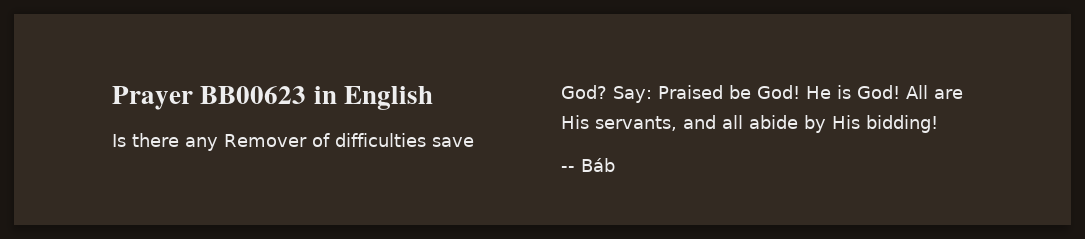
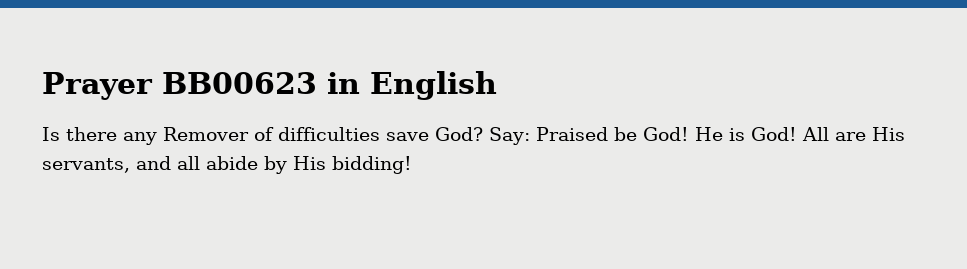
[561,158,615,172] // -- Báb -> (412, 165) none

